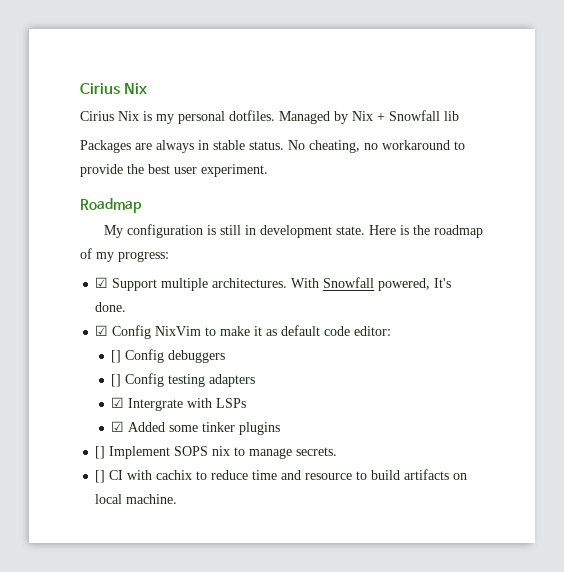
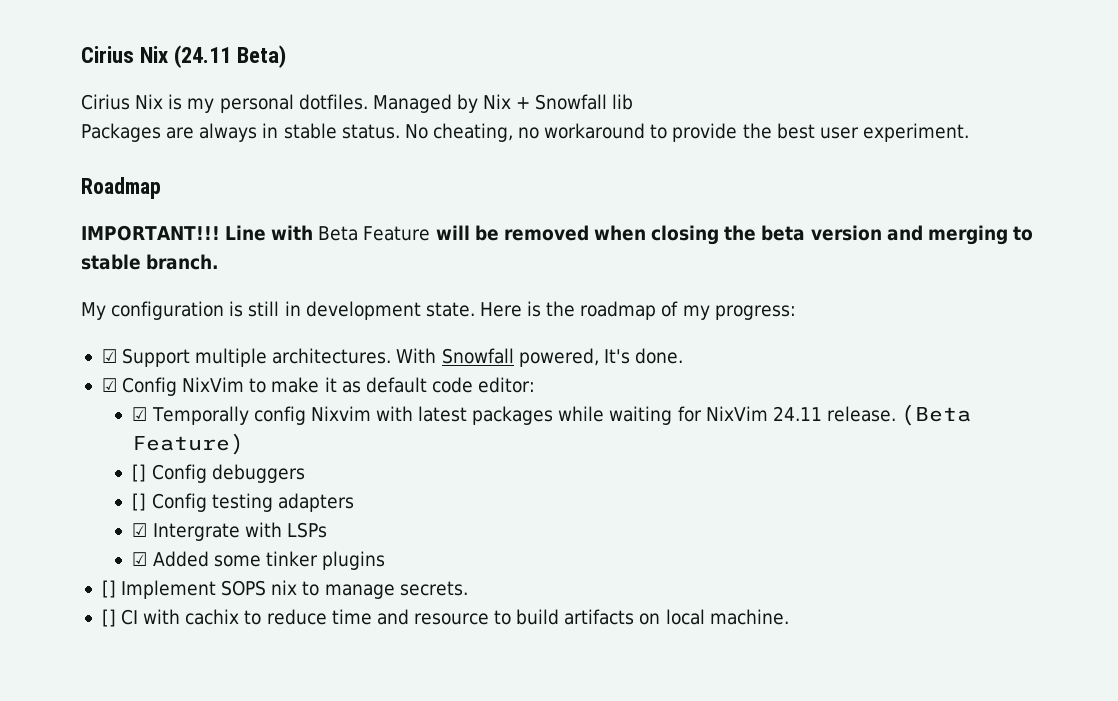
[80,83,147,95] Cirius Nix -> [81,45,287,68] Cirius Nix (24.11 Beta)
(142, 205) none -> [81,225,1033,245] [81,254,220,270] // IMPORTANT!!! Line with Beta Feature will be removed when closing the beta version and merging to stable branch.
(392, 331) none -> [132,404,972,426] [132,433,245,455] // ☑ Temporally config Nixvim with latest packages while waiting for NixVim 24.11 release. (Beta Feature)

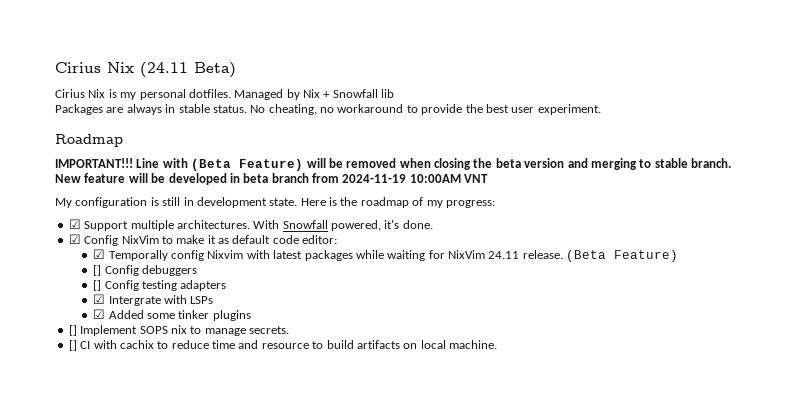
[318,226,431,241] Beta Feature -> [191,159,304,171] (Beta Feature)
(220, 262) none -> [55,173,489,185] New feature will be developed in beta branch from 2024-11-19 10:00AM VNT
[603,349,630,364] It's -> [384,220,400,229] it's

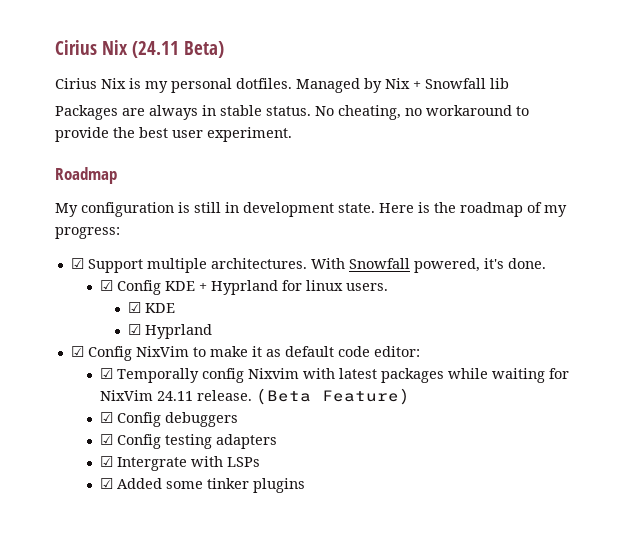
[55,158,731,171] [55,173,489,185] // IMPORTANT!!! Line with (Beta Feature) will be removed when closing the beta version and merging to stable branch. New feature will be developed in beta branch from 2024-11-19 10:00AM VNT -> (117, 175) none
(433, 224) none -> [99,280,388,295] [128,302,176,313] [128,324,213,339] // ☑ Config KDE + Hyprland for linux users. // ☑ KDE // ☑ Hyprland
[93,265,102,276] [] -> [99,412,113,423] ☑
[93,280,102,291] [] -> [99,434,113,445] ☑
[68,325,289,336] [68,340,497,351] // [] Implement SOPS nix to manage secrets. // [] CI with cachix to reduce time and resource to build artifacts on local machine. -> (305, 485) none

